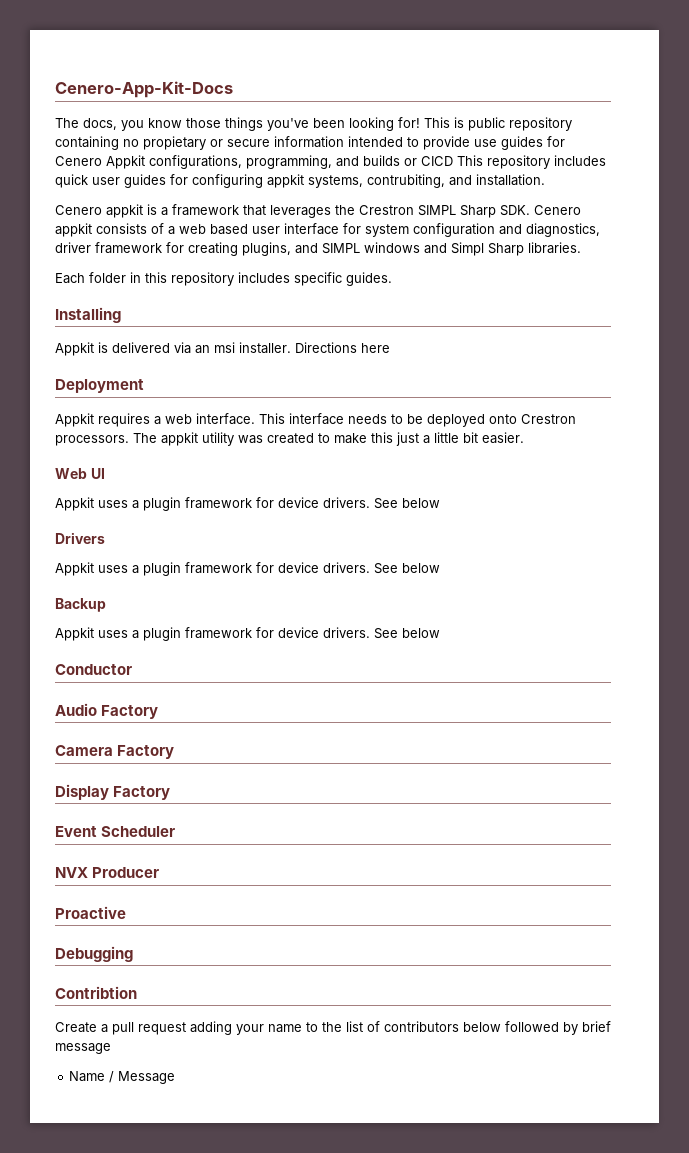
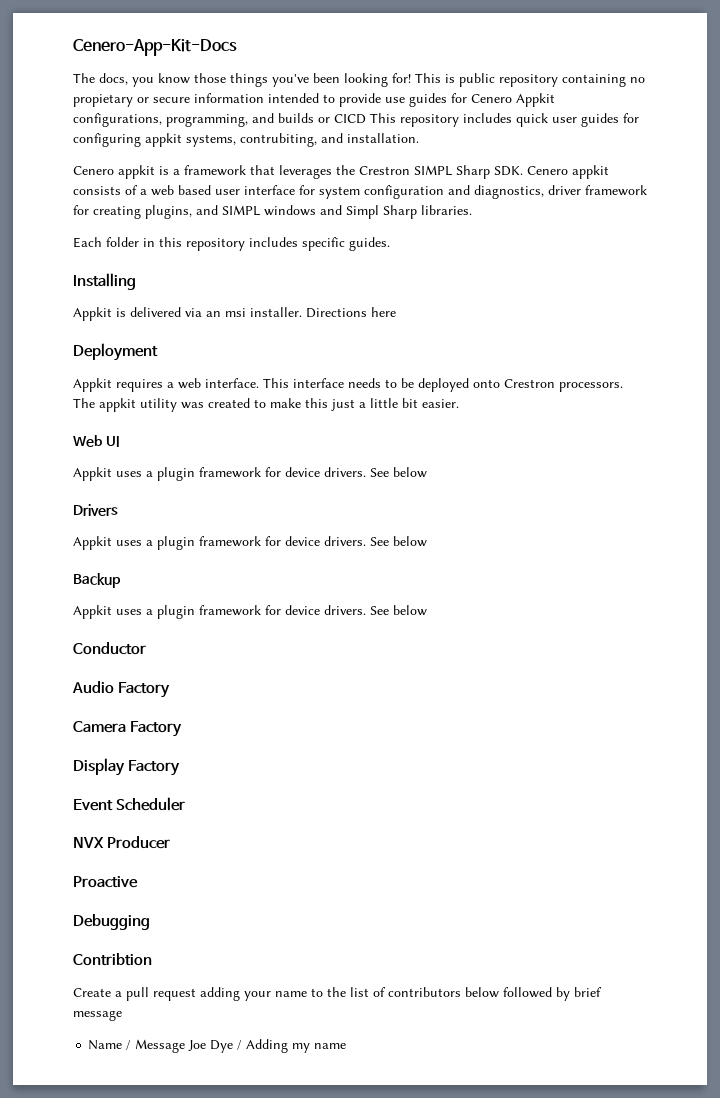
(176, 1077) none -> [188,1039,347,1053] Joe Dye / Adding my name

